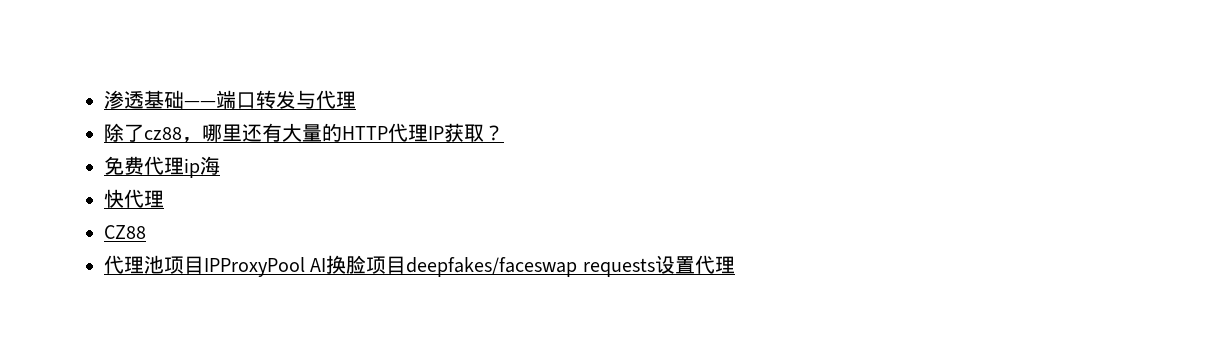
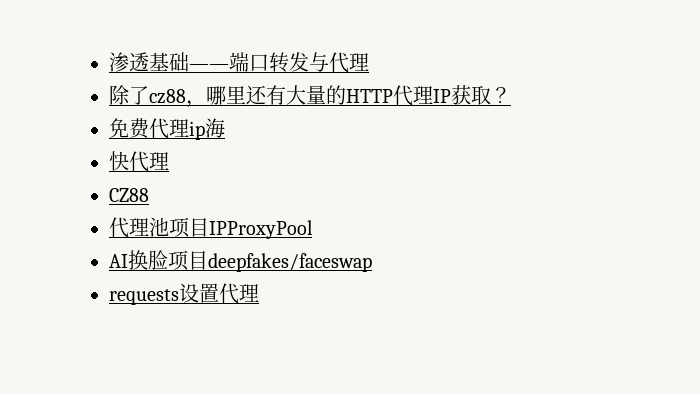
(305, 267) none -> (313, 229) //
(578, 267) none -> (372, 262) //

